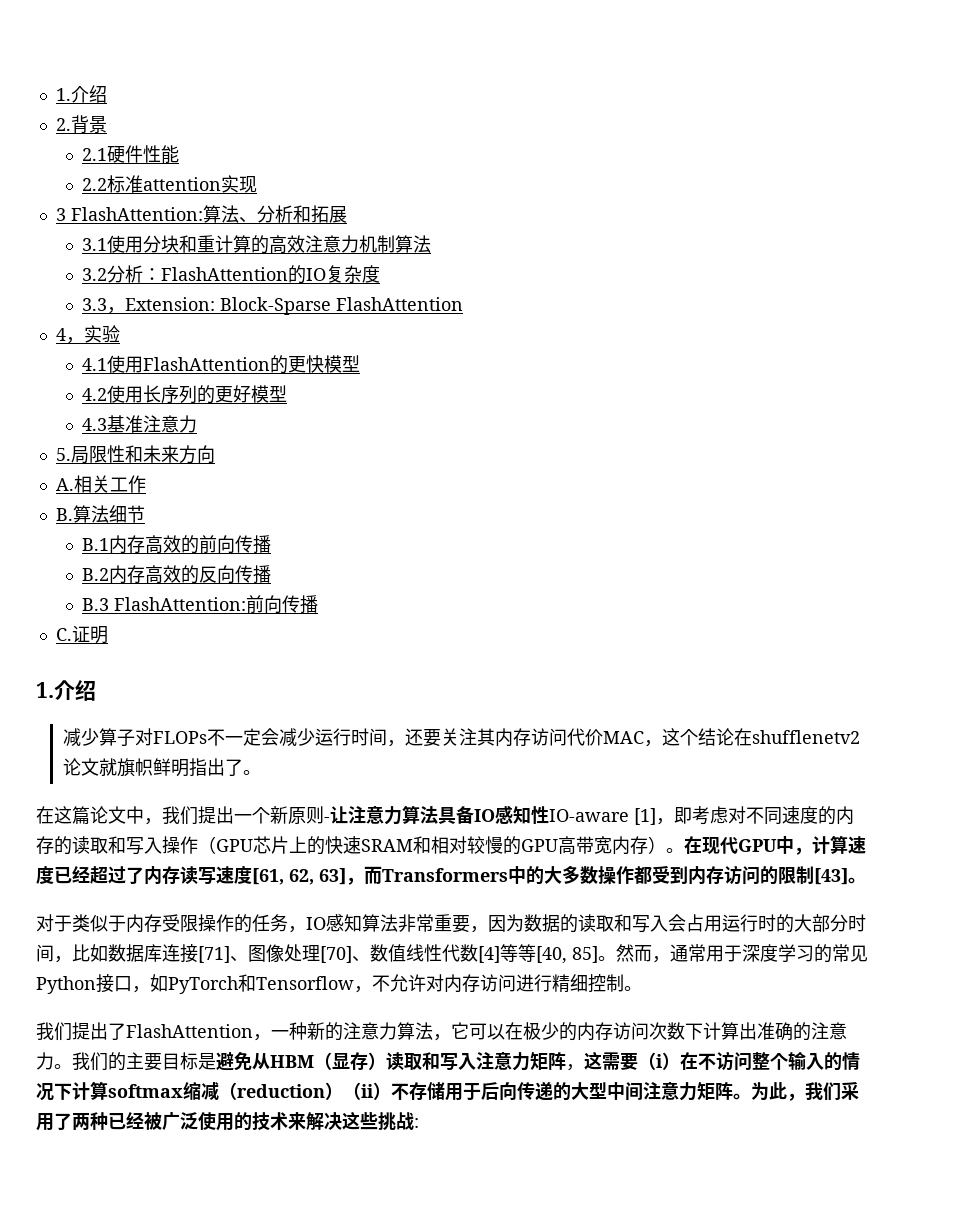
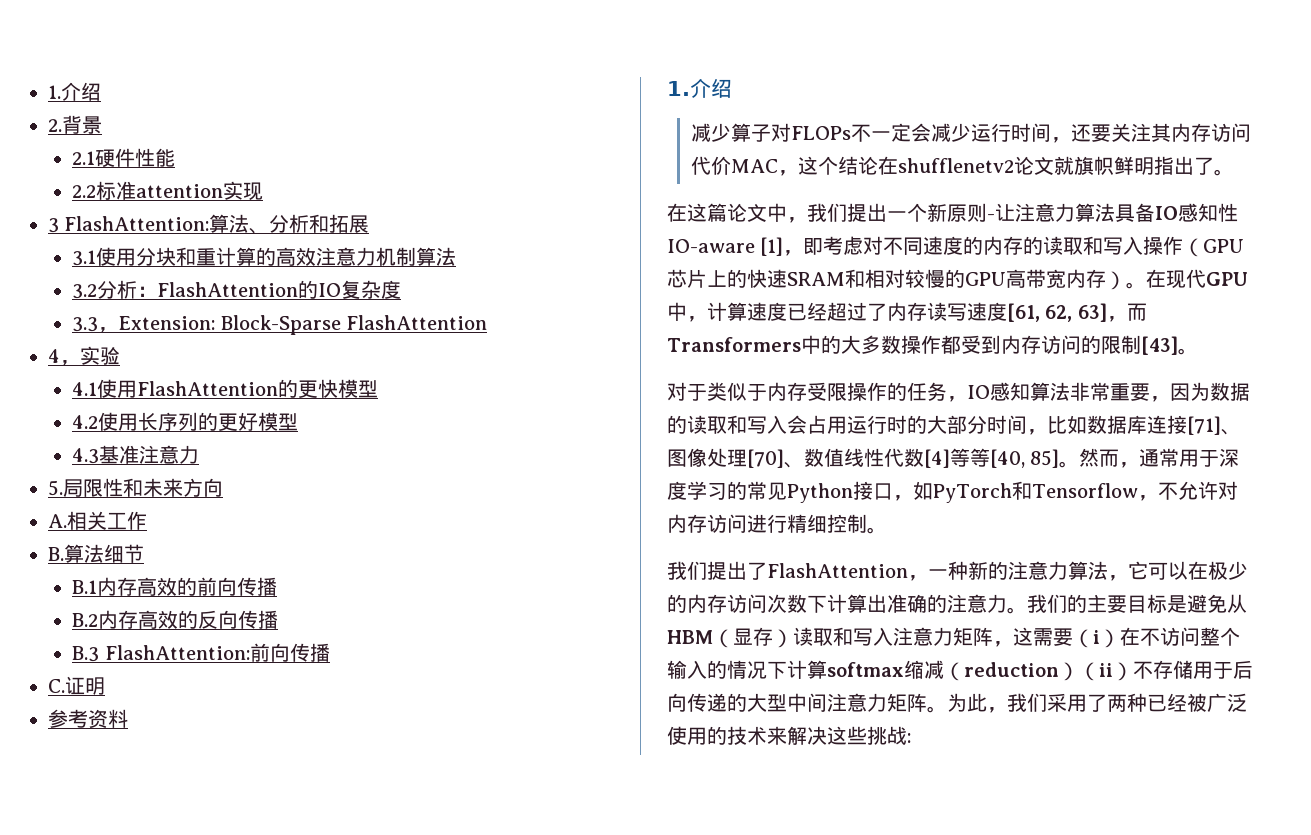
(108, 635) none -> [48,709,128,729] // 参考资料

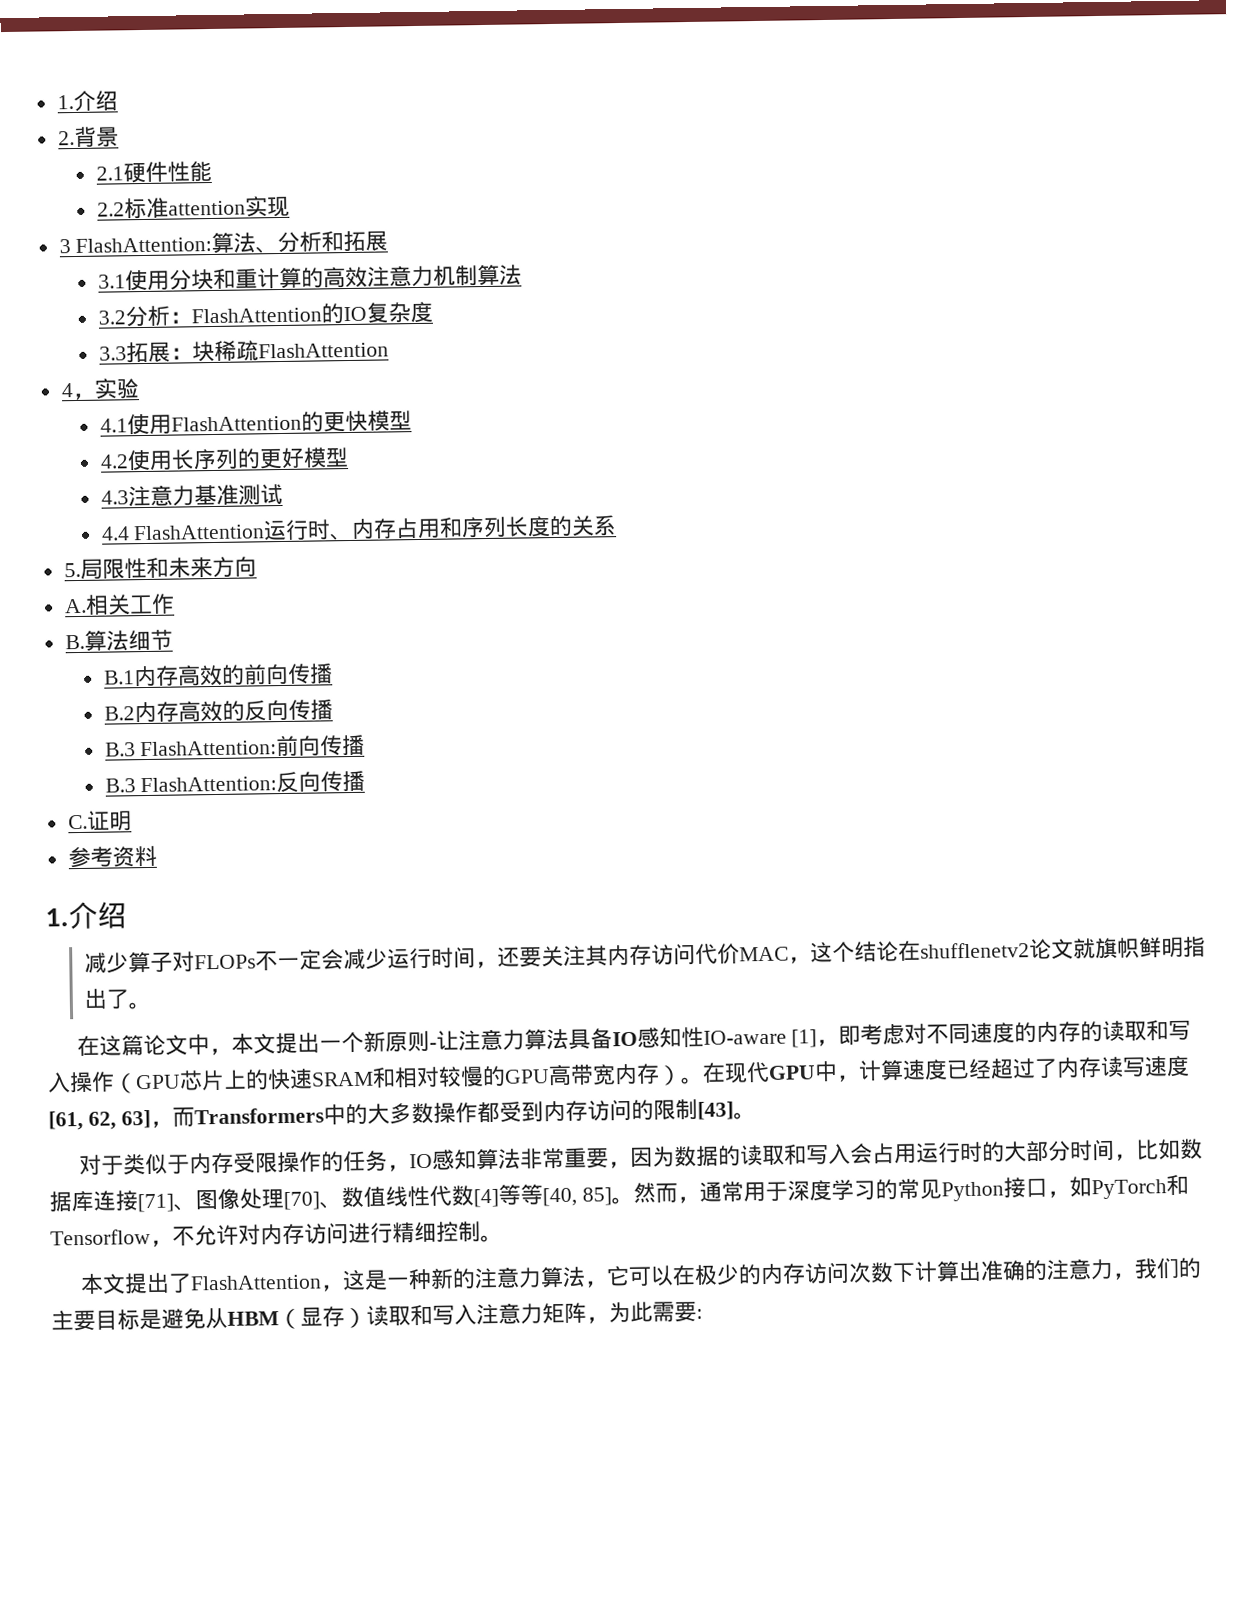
[98,315,341,335] ，Extension: Block-Sparse -> [125,340,259,363] 拓展：块稀疏
[99,445,200,464] 基准注意力 -> [127,483,283,507] [100,515,618,541] 注意力基准测试 // 4.4 FlashAttention运行时、内存占用和序列长度的关系
(330, 652) none -> [104,770,366,793] // B.3 FlashAttention:反向传播
[807,203,847,222] 我们 -> [230,1033,276,1055] 本文
[667,561,707,580] 我们 -> [79,1273,126,1295] 本文
(928, 578) none -> [341,1269,388,1291] 这是
[1007,607,1027,614] 。 -> [1111,1272,1136,1280] ，
[1013,627,1240,648] [667,660,1253,681] [667,693,1247,713] [667,726,907,745] 这需要（i）在不访问整个输入的情况下计算softmax缩减（reduction）（ii）不存储用于后向传递的大型中间注意力矩阵。为此，我们采用了两种已经被广泛使用的技术来解决这些挑战 -> [608,1301,697,1323] 为此需要

